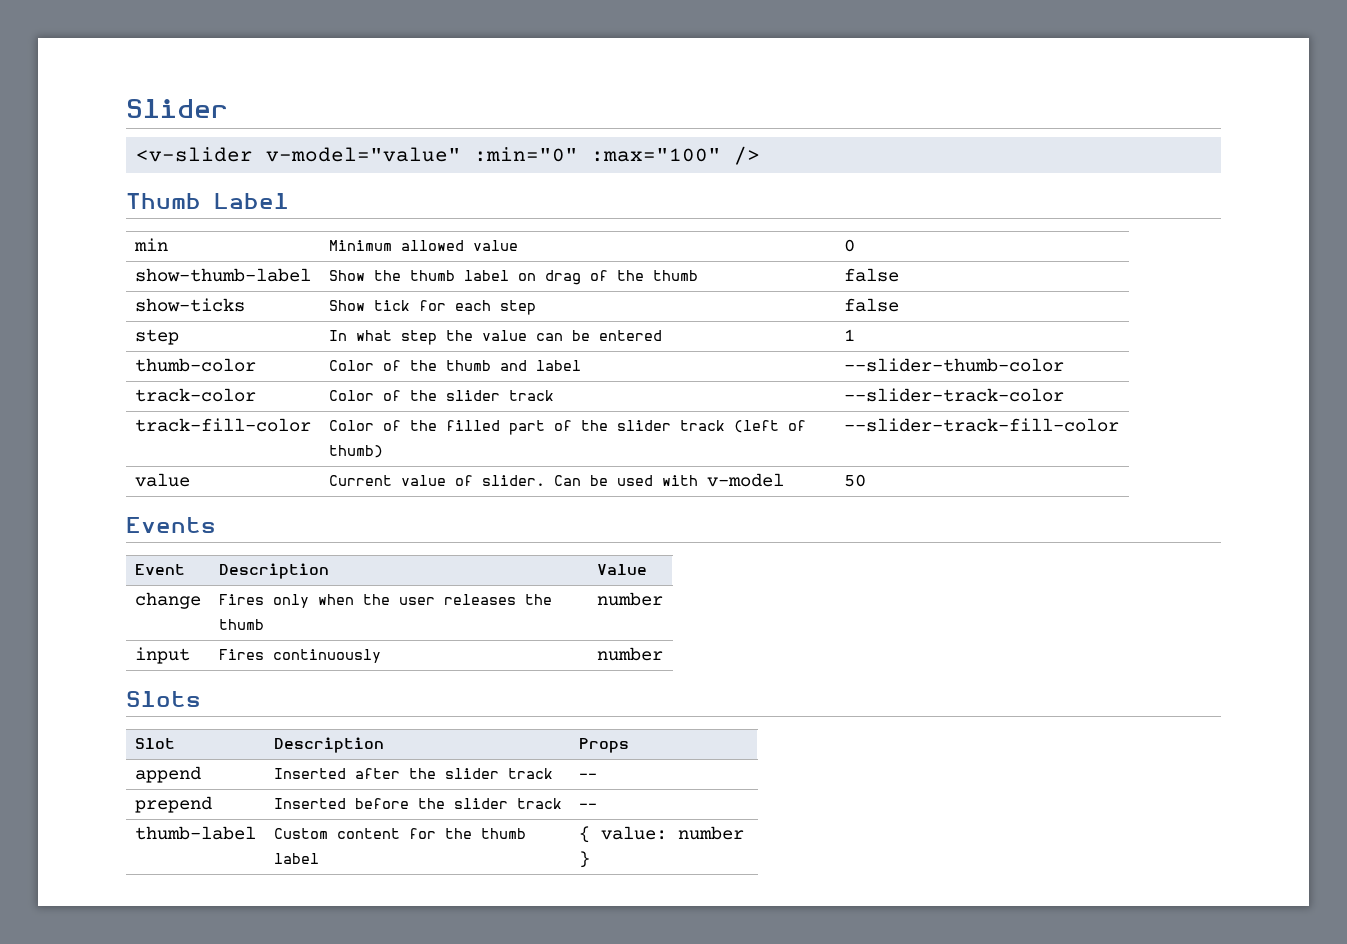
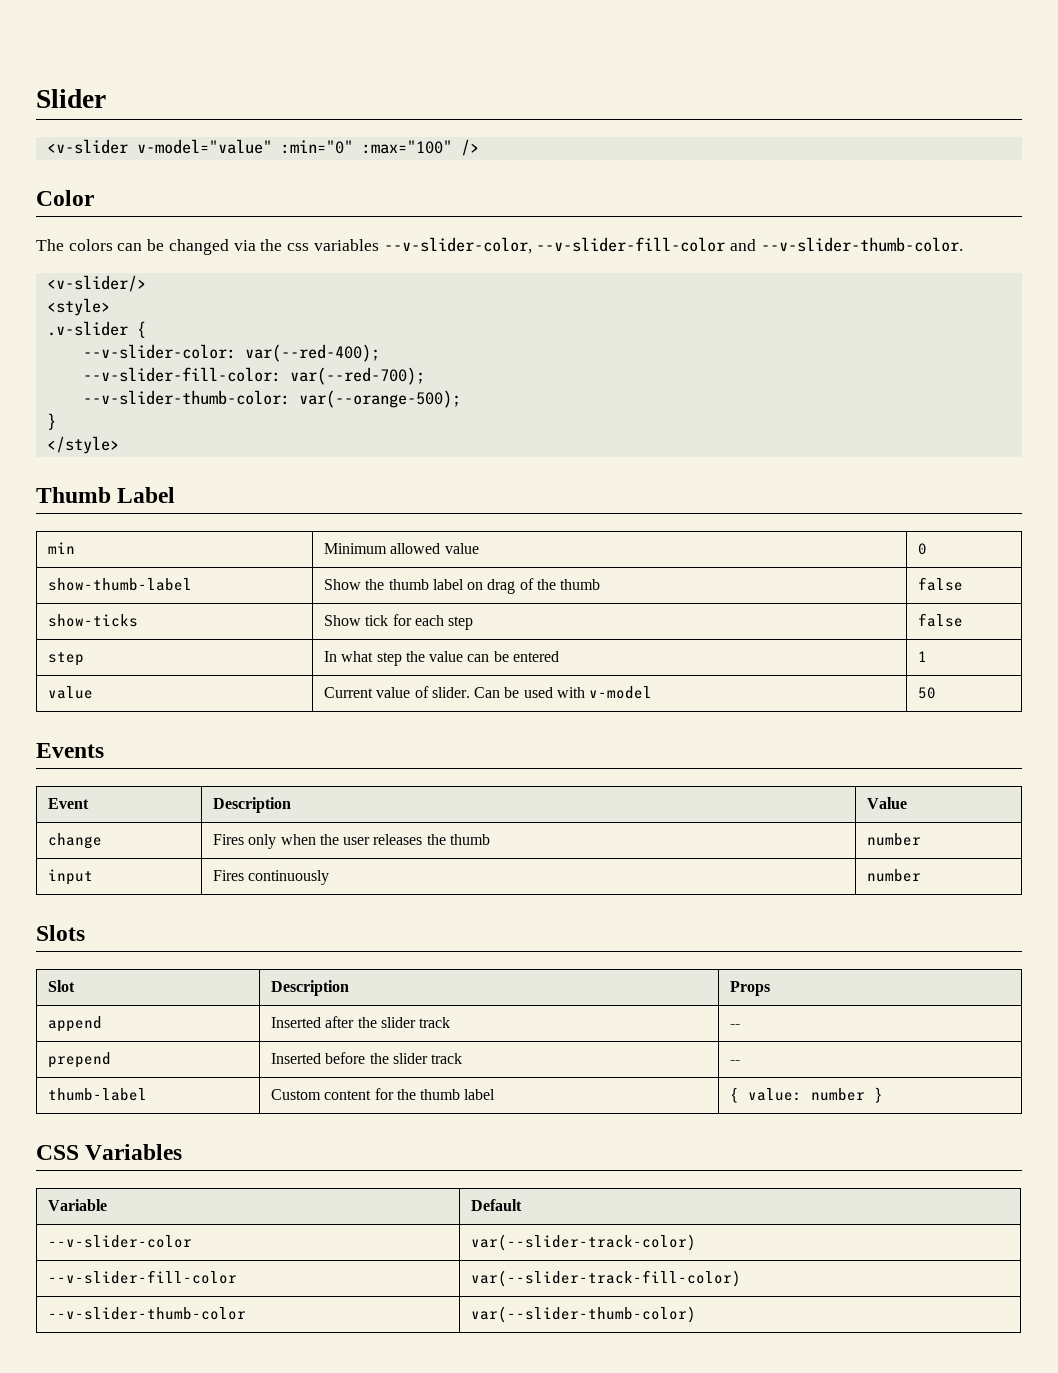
(760, 155) none -> [36,190,94,206] [36,237,963,255] [46,275,146,292] [46,298,110,316] [46,321,146,338] [82,344,380,362] [82,367,425,385] [82,390,461,408] [46,413,56,430] [46,436,119,454] // Color // The colors can be changed via the css variables --v-slider-color, --v-slider-fill-color and --v-slider-thumb-color. // <v-slider/> // <style> // .v-slider { // --v-slider-color: var(--red-400); // --v-slider-fill-color: var(--red-700); // --v-slider-thumb-color: var(--orange-500); // } // </style>
[134,358,256,372] [328,360,581,371] [843,358,1064,372] [134,388,256,402] [328,390,554,401] [843,388,1064,402] [134,418,311,432] [328,420,806,435] [328,445,383,458] [843,418,1119,432] // thumb-color | Color of the thumb and label | --slider-thumb-color // track-color | Color of the slider track | --slider-track-color // track-fill-color | Color of the filled part of the slider track (left of thumb) | --slider-track-fill-color -> (927, 656) none
(590, 859) none -> [36,1144,183,1160] [47,1199,107,1211] [470,1199,522,1211] [47,1235,192,1248] [470,1234,696,1251] [47,1270,237,1284] [470,1270,741,1287] [47,1307,246,1320] [470,1306,696,1323] // CSS Variables // Variable | Default // --v-slider-color | var(--slider-track-color) // --v-slider-fill-color | var(--slider-track-fill-color) // --v-slider-thumb-color | var(--slider-thumb-color)

